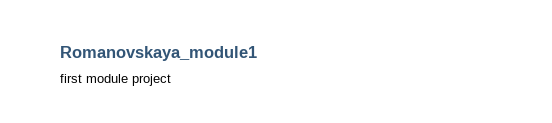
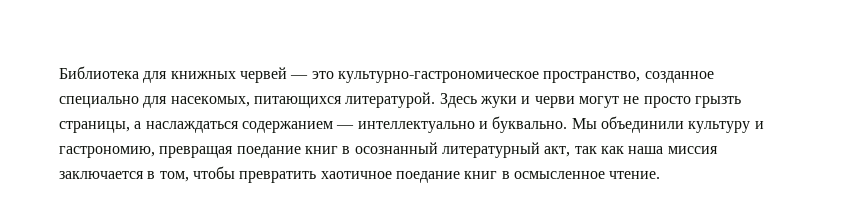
[60,46,257,61] [60,74,171,86] Romanovskaya_module1 // first module project -> [59,66,714,83] [59,92,741,108] [59,116,764,133] [59,142,718,158] [59,166,661,183] Библиотека для книжных червей — это культурно-гастрономическое пространство, созданное специально для насекомых, питающихся литературой. Здесь жуки и черви могут не просто грызть страницы, а наслаждаться содержанием — интеллектуально и буквально. Мы объединили культуру и гастрономию, превращая поедание книг в осознанный литературный акт, так как наша миссия заключается в том, чтобы превратить хаотичное поедание книг в осмысленное чтение.

